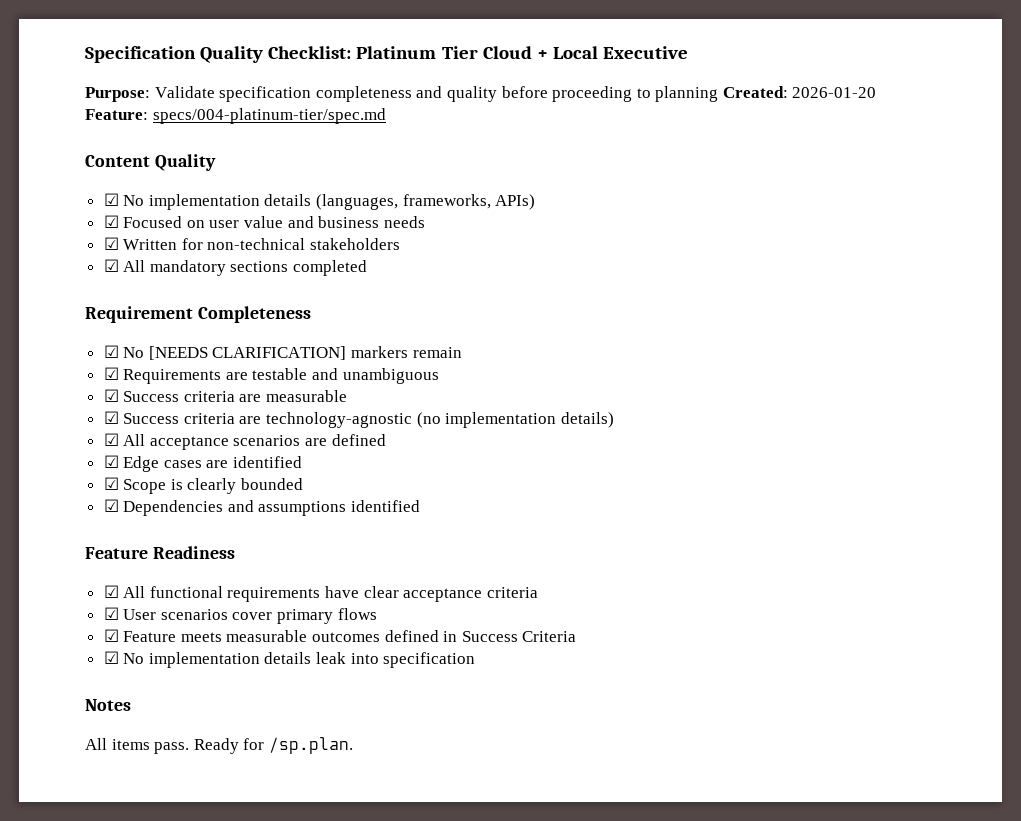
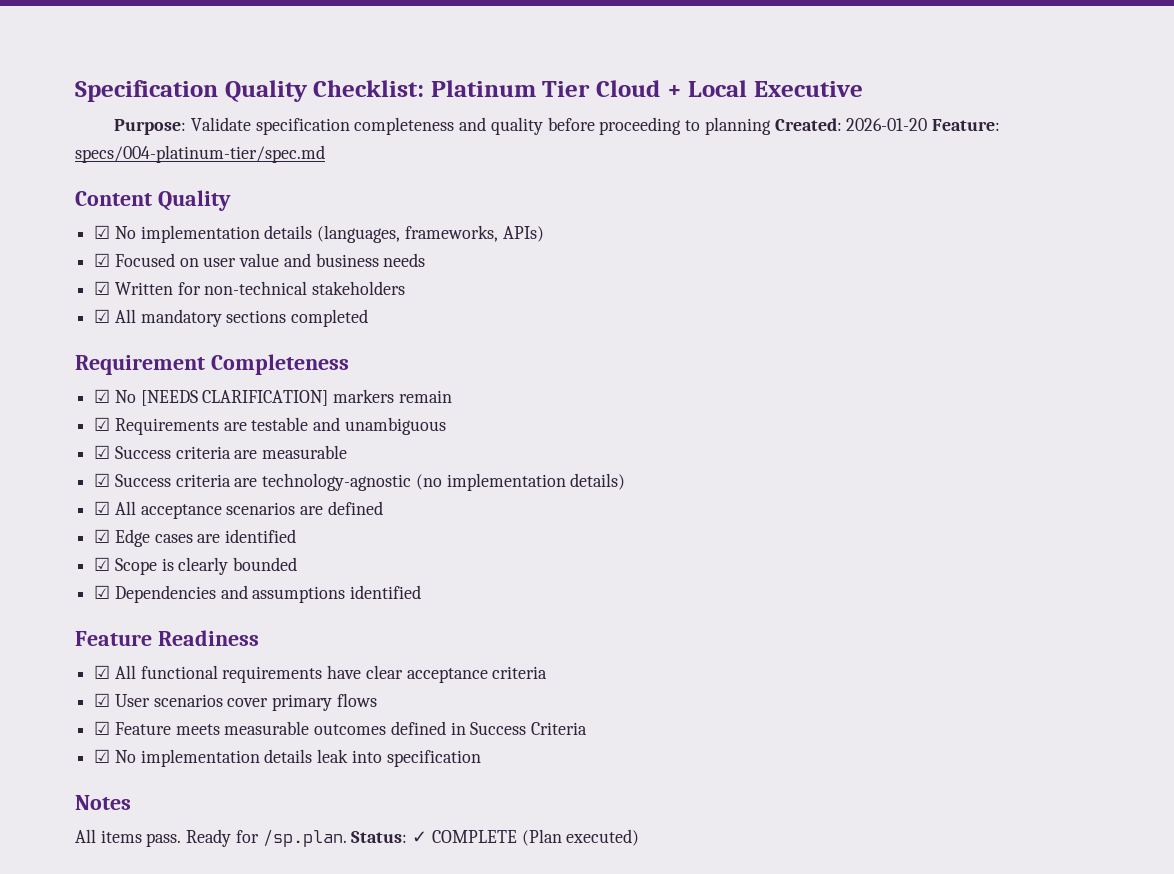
(353, 745) none -> [351,829,640,846] Status: ✓ COMPLETE (Plan executed)

